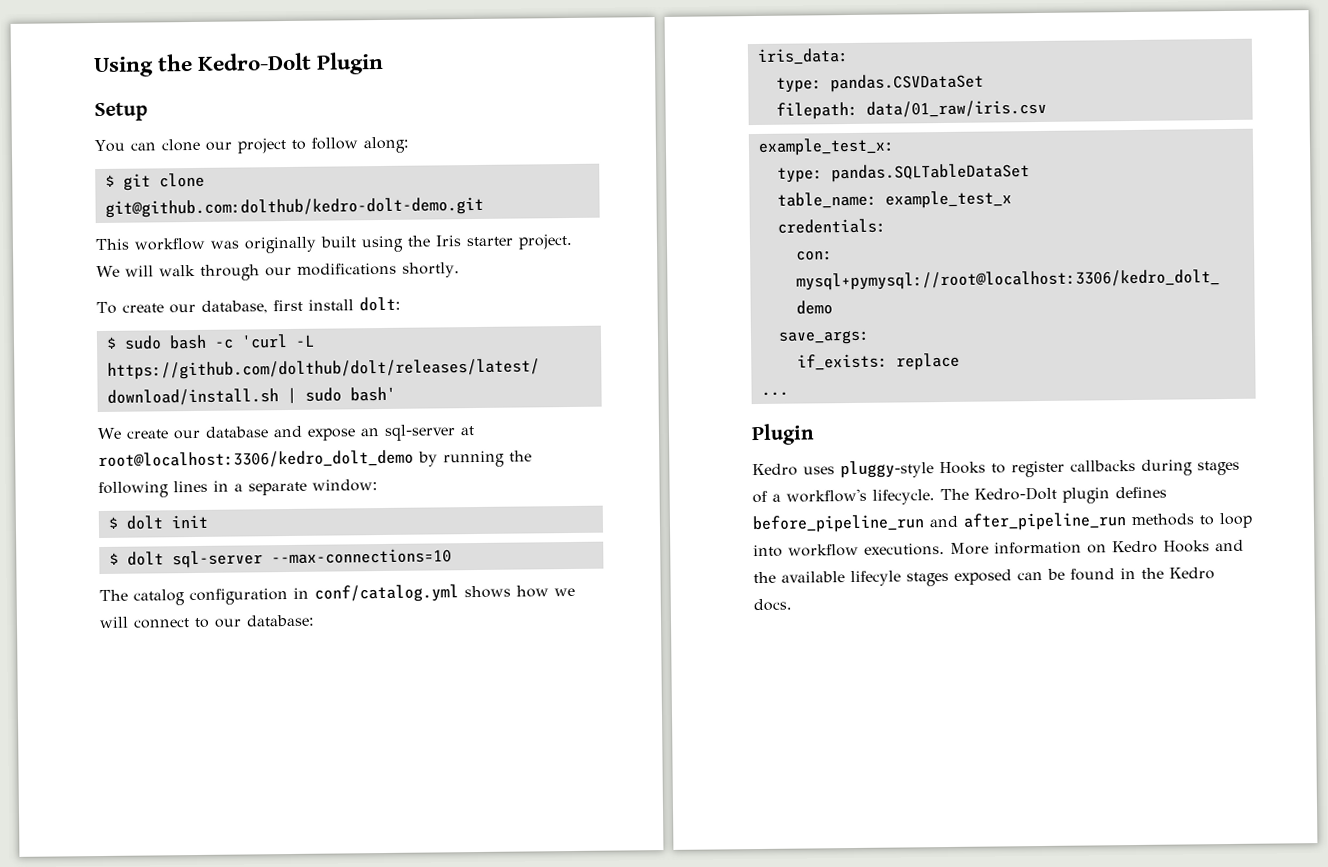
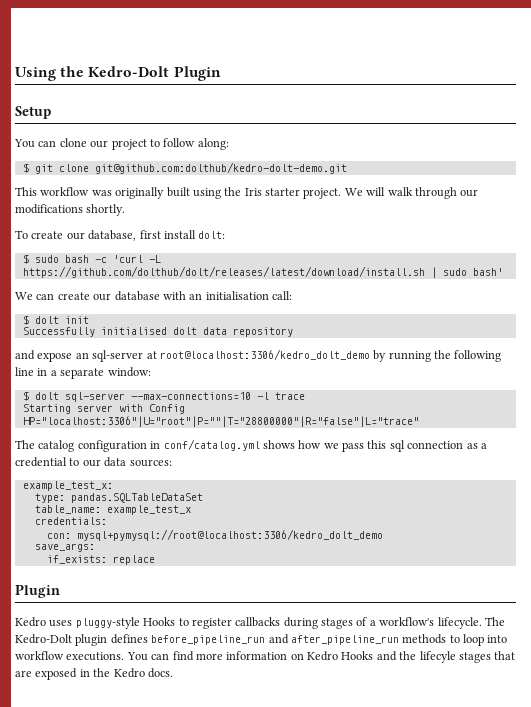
(122, 433) none -> [36,293,55,300] can
(269, 432) none -> [162,291,292,300] [22,315,89,325] [22,327,293,337] with an initialisation call: // $ dolt init // Successfully initialised dolt data repository //
[173,480,208,493] lines -> [15,367,34,376] line
[107,514,208,530] // $ dolt init -> (151, 372) none
(452, 556) none -> [256,392,305,400] [22,404,185,414] [22,416,419,427] -l trace // Starting server with Config HP="localhost:3306"|U="root"|P=""|T="28800000"|R="false"|L="trace"
[99,614,315,629] [756,48,849,65] [775,73,984,93] [775,99,1047,120] will connect to our database: // iris_data: // type: pandas.CSVDataSet // filepath: data/01_raw/iris.csv -> [342,440,487,452] [15,457,172,467] pass this sql connection as a credential to our data sources:
[760,391,789,396] // ... -> (155, 560) none
[950,542,989,555] More -> [126,651,223,661] You can find more
[781,571,845,583] available -> (417, 655) none
[954,568,1115,585] exposed can be found -> [494,651,516,660] [15,668,78,680] that are exposed

